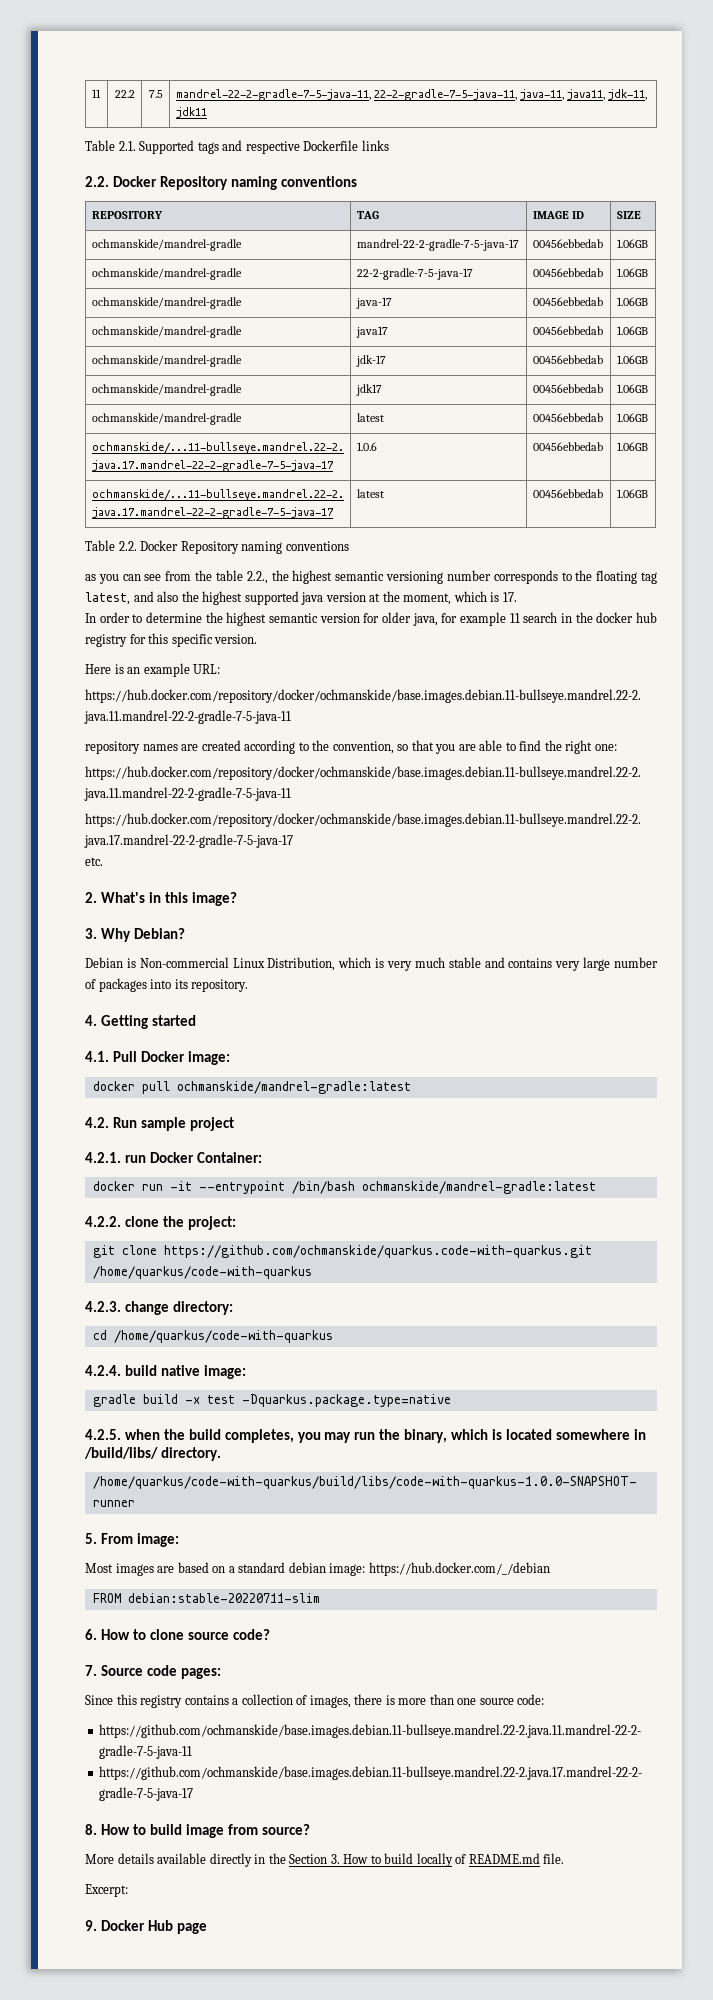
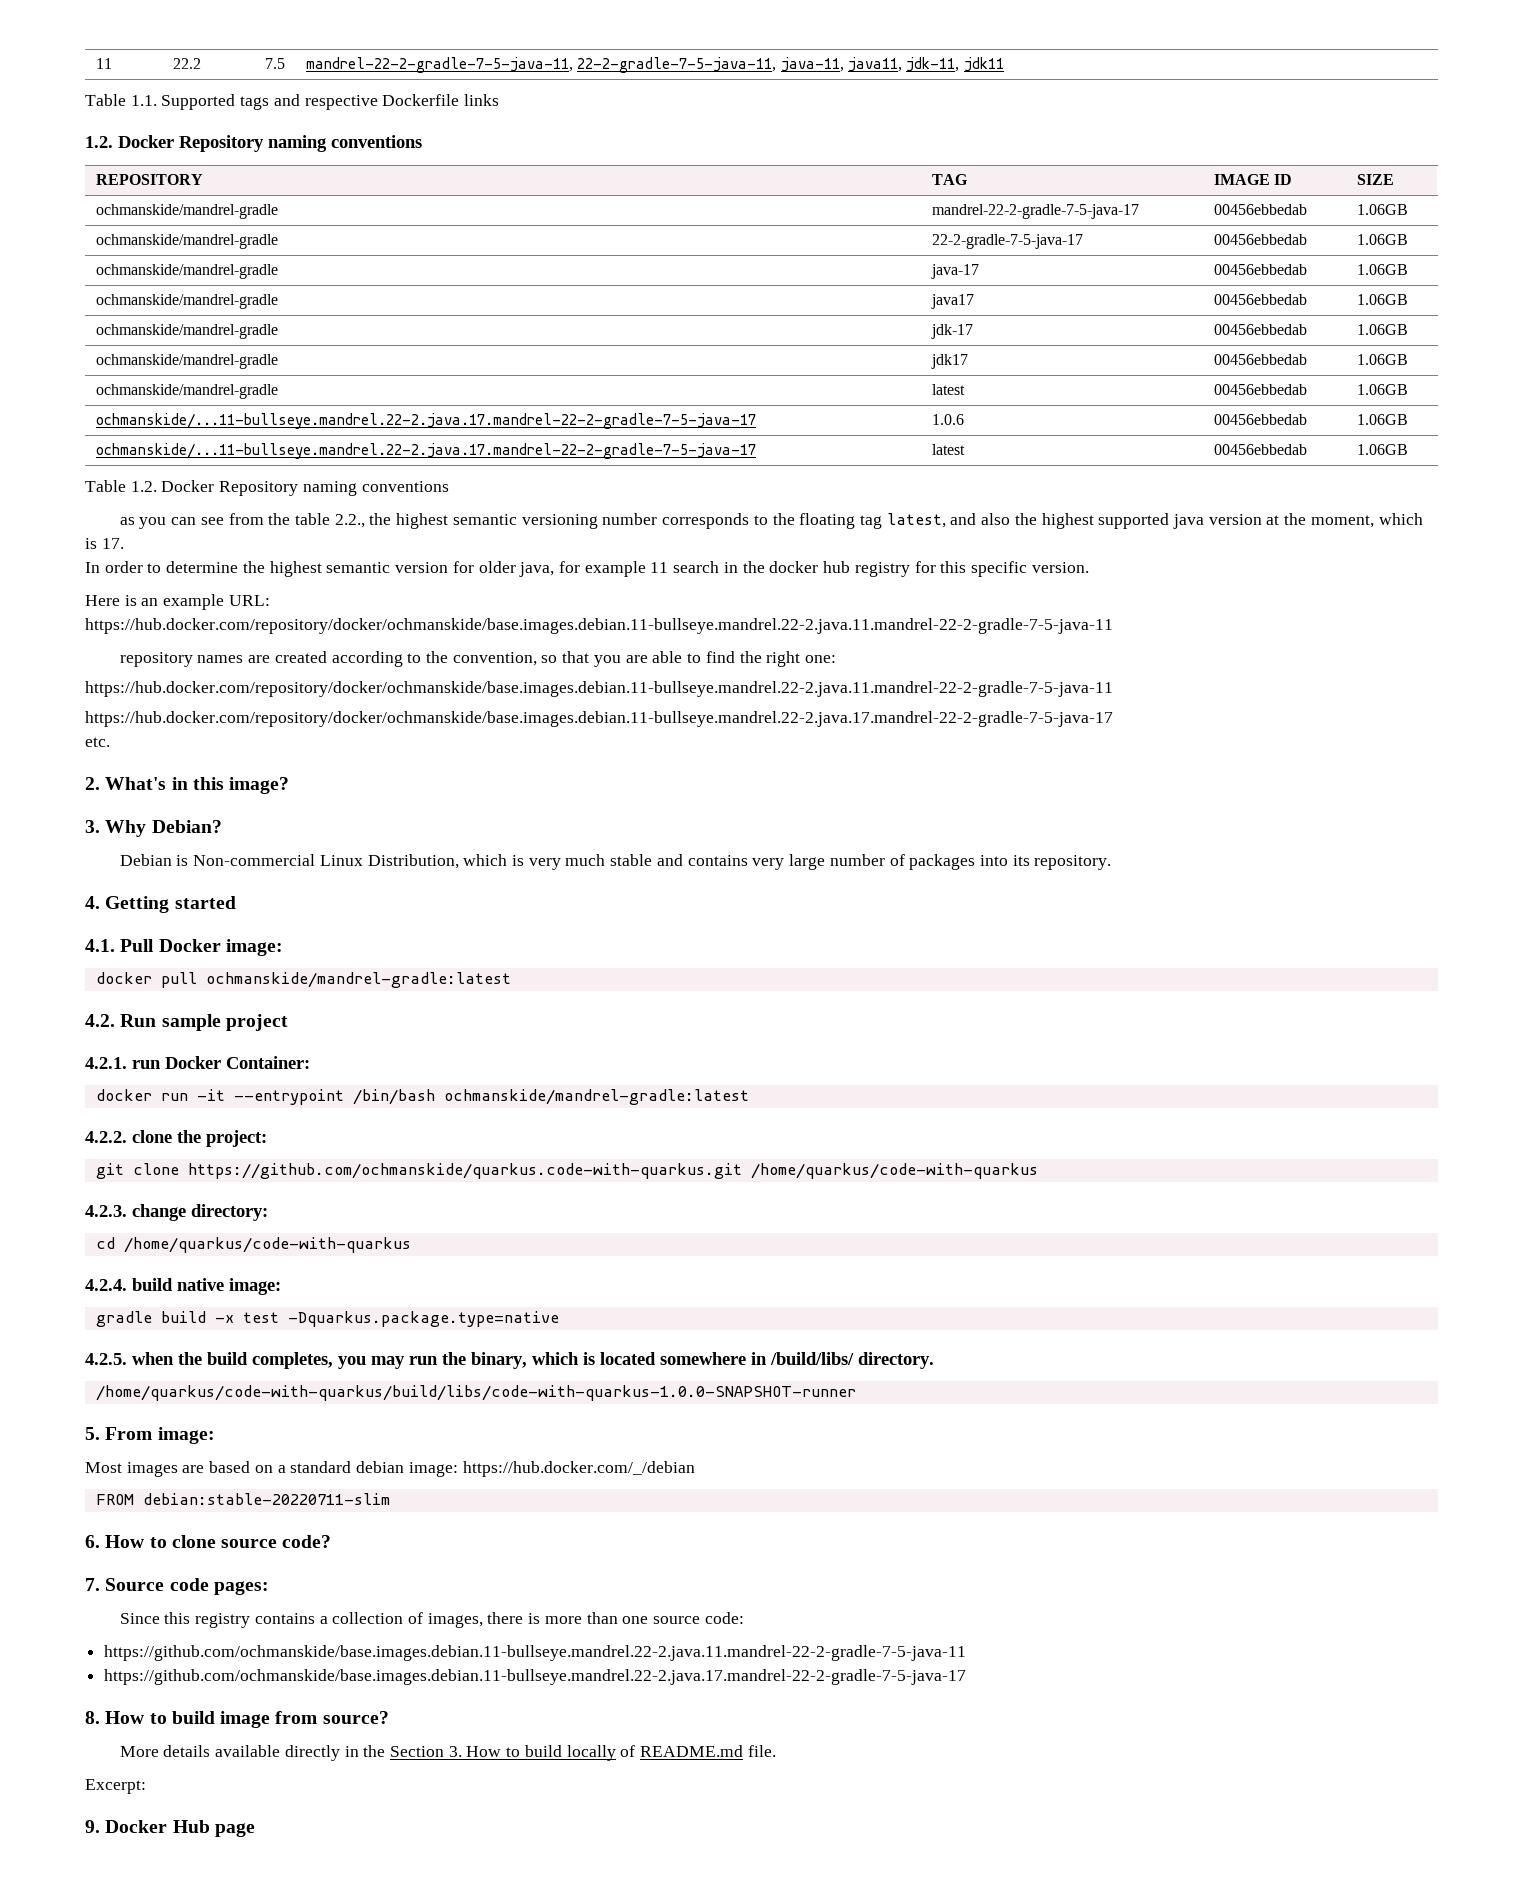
[118,141,136,151] 2.1. -> [130,95,157,106] 1.1.
[85,176,109,187] 2.2. -> [85,136,113,148] 1.2.
[118,541,137,551] 2.2. -> [130,481,157,492] 1.2.

